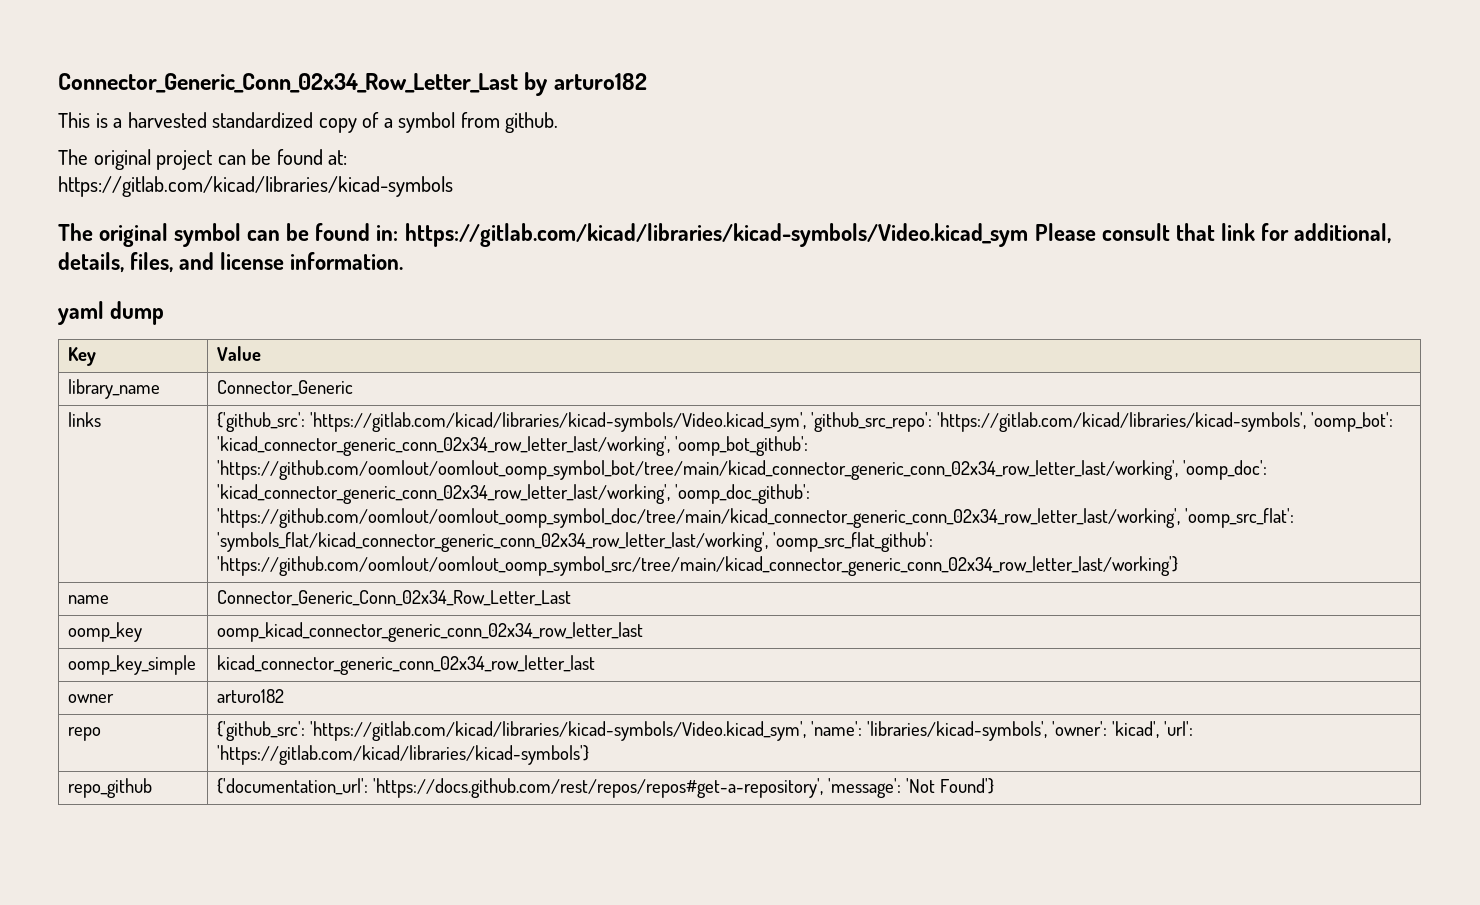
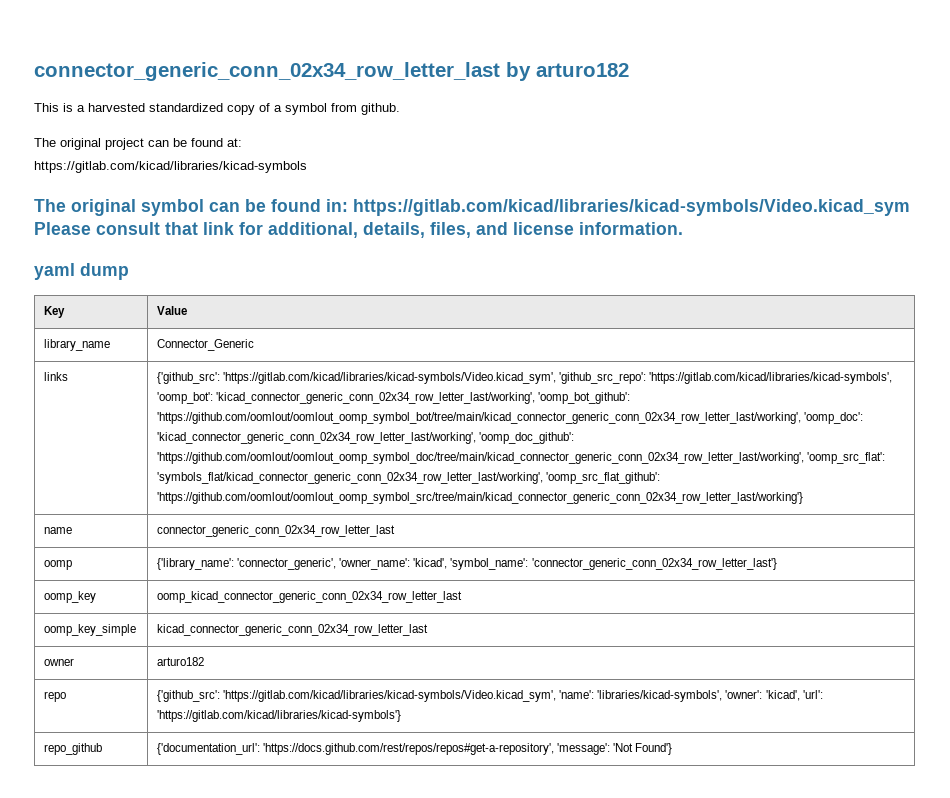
[58,73,518,93] Connector_Generic_Conn_02x34_Row_Letter_Last -> [34,62,500,81] connector_generic_conn_02x34_row_letter_last
[217,590,572,606] Connector_Generic_Conn_02x34_Row_Letter_Last -> [157,525,396,537] [44,560,73,570] [157,558,777,570] connector_generic_conn_02x34_row_letter_last // oomp | {'library_name': 'connector_generic', 'owner_name': 'kicad', 'symbol_name': 'connector_generic_conn_02x34_row_letter_last'}

